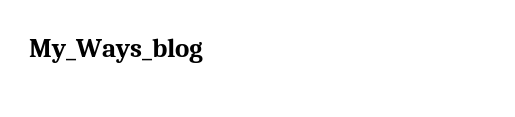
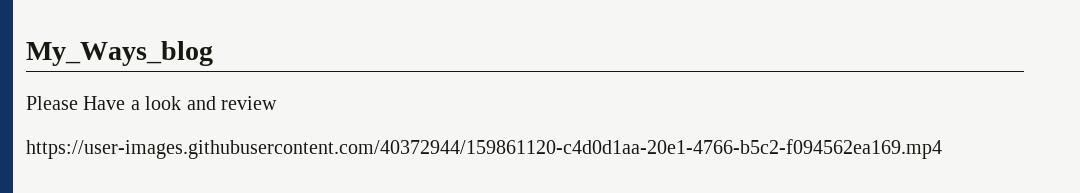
(203, 50) none -> [26,96,277,110] [26,139,942,159] // Please Have a look and review // https://user-images.githubusercontent.com/40372944/159861120-c4d0d1aa-20e1-4766-b5c2-f094562ea169.mp4

